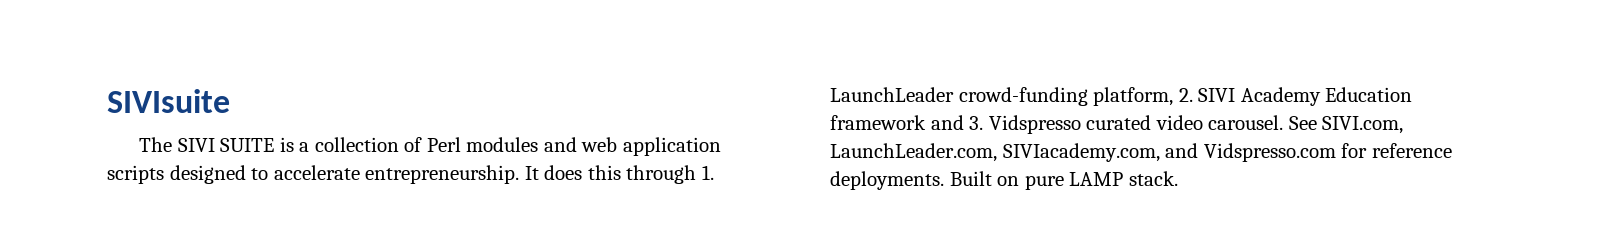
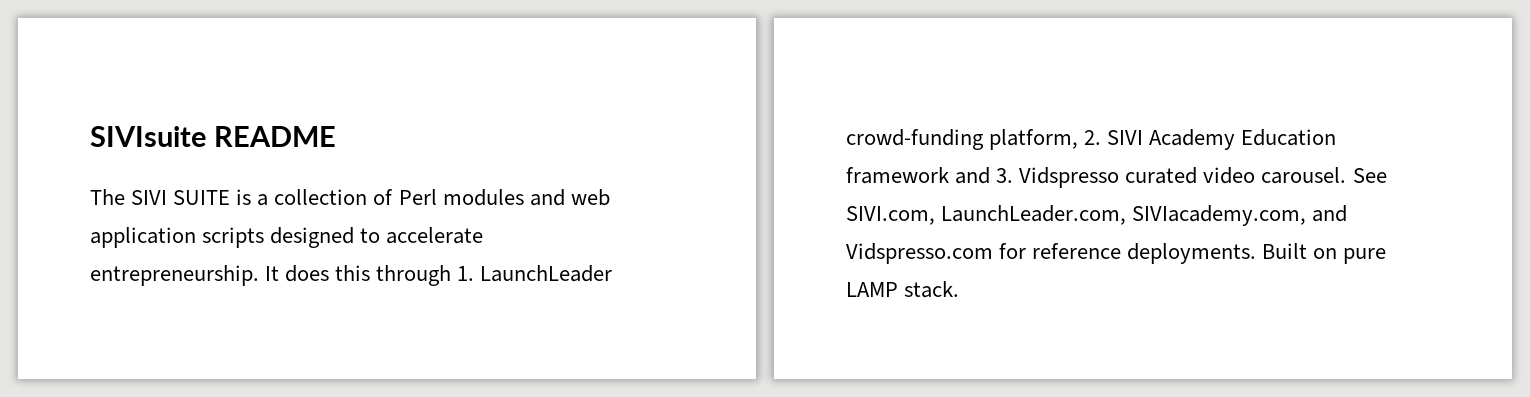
(230, 101) none -> [213,126,336,147] README

